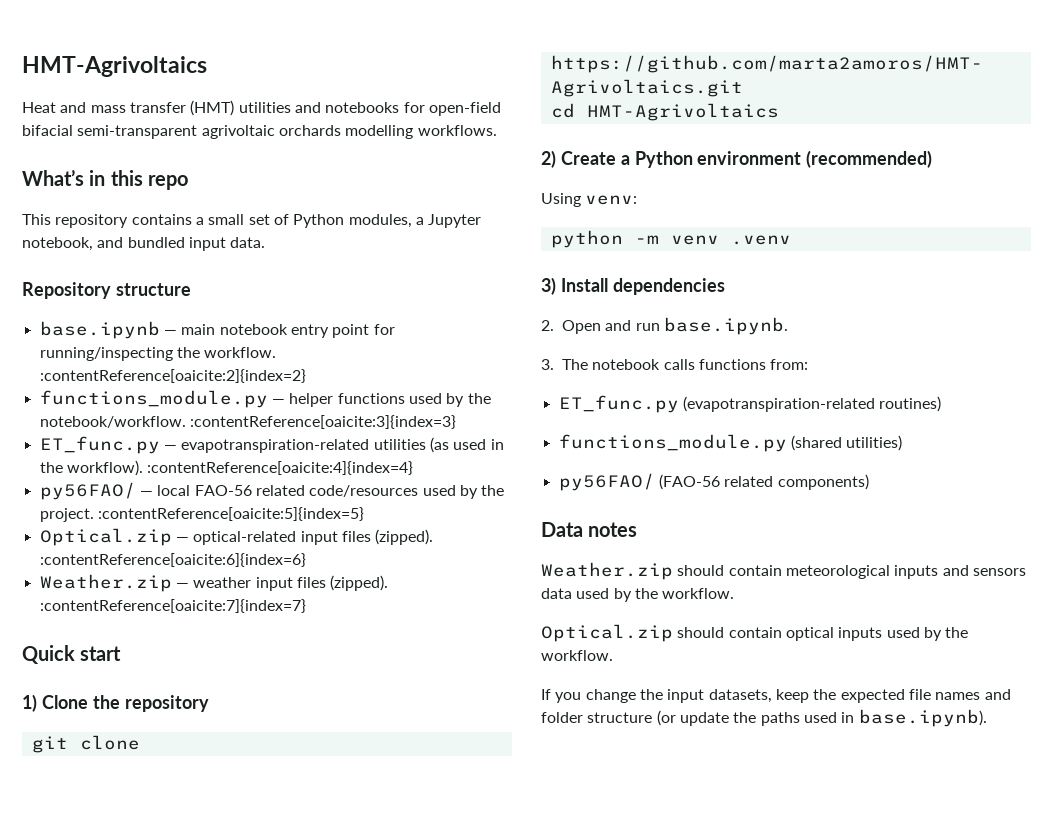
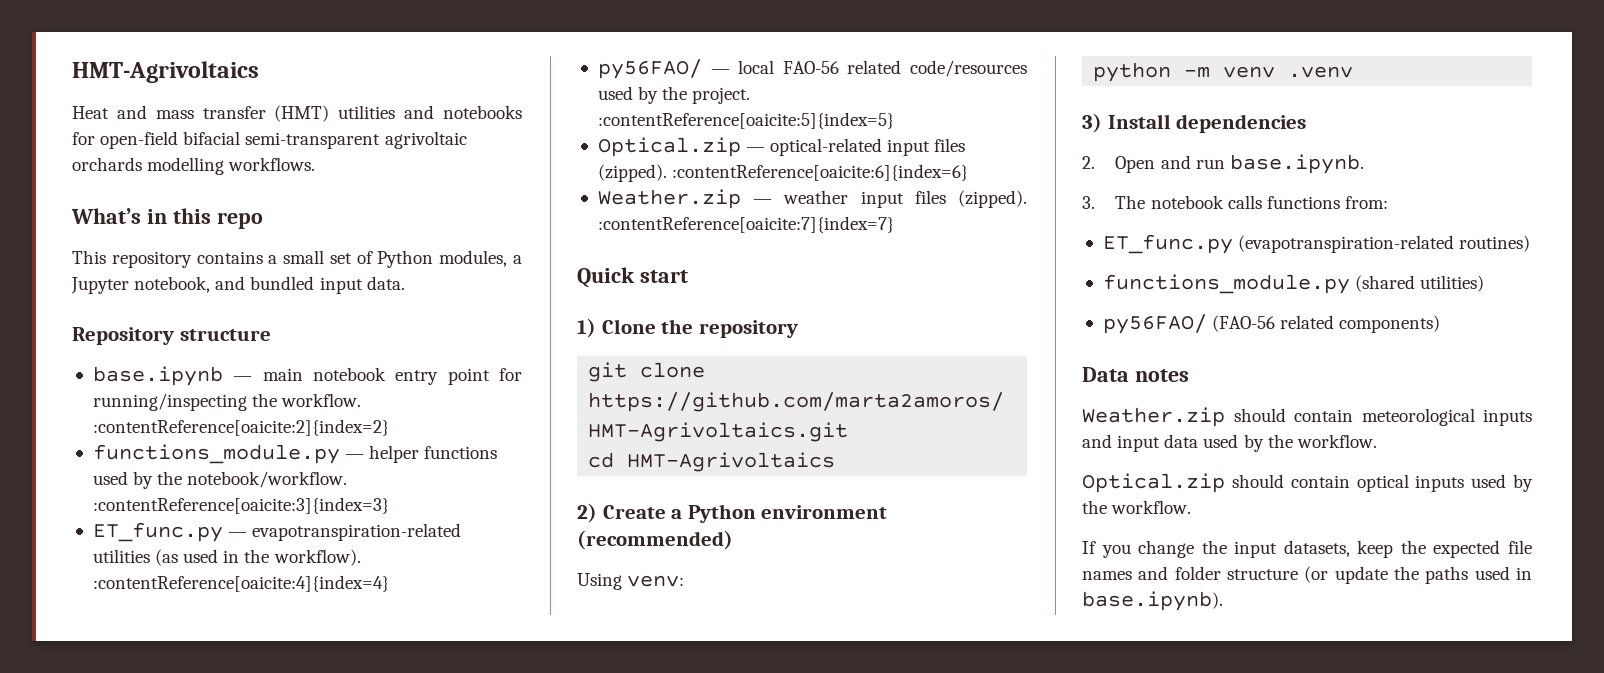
[972,568,1026,576] sensors -> [1117,435,1161,452] input

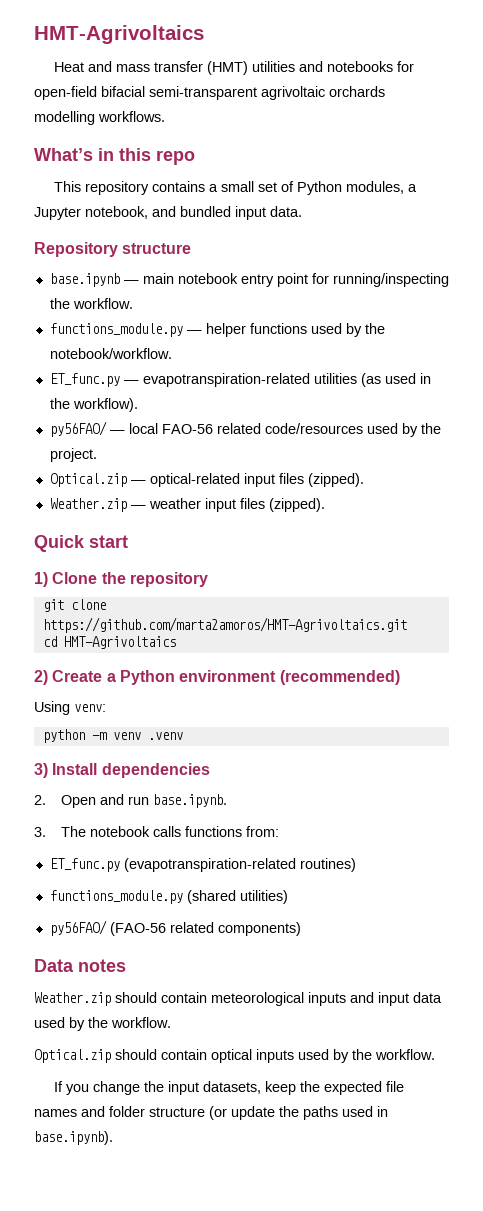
[92,419,389,436] :contentReference[oaicite:2]{index=2} -> (133, 303) none
[92,497,389,514] :contentReference[oaicite:3]{index=3} -> (172, 353) none
[92,575,389,592] :contentReference[oaicite:4]{index=4} -> (138, 405) none
[597,112,894,129] :contentReference[oaicite:5]{index=5} -> (97, 455) none
[672,164,969,181] :contentReference[oaicite:6]{index=6} -> (364, 480) none
[597,216,894,233] :contentReference[oaicite:7]{index=7} -> (325, 505) none

